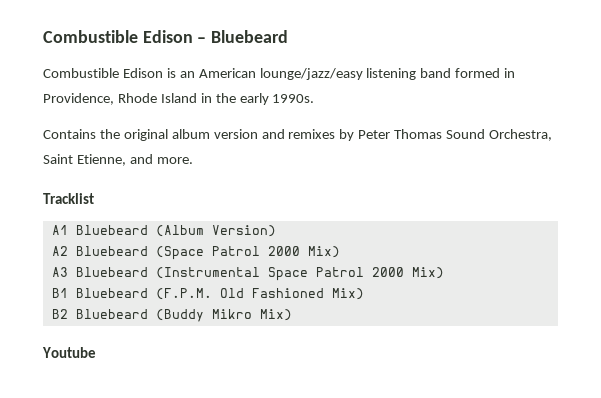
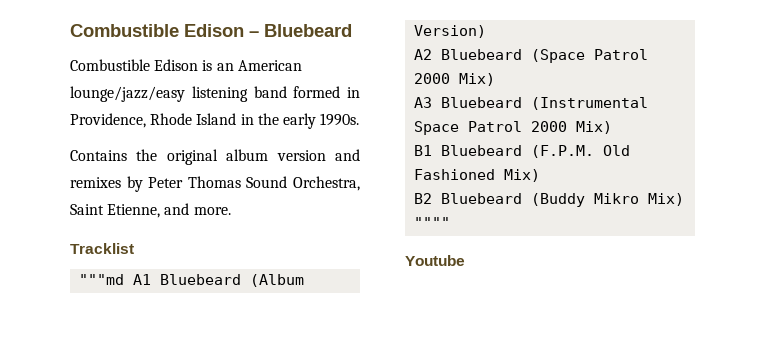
(94, 198) none -> [79,274,125,285] """md
(292, 315) none -> [414,217,451,228] """"

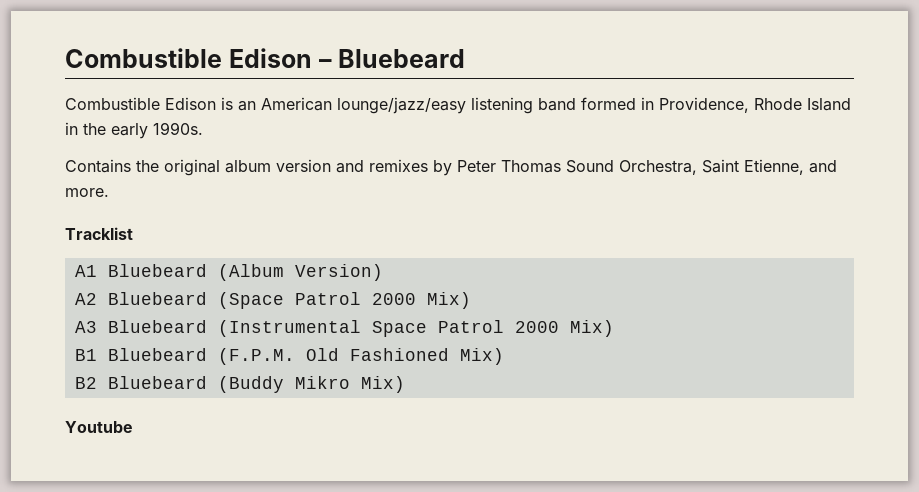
[79,274,125,285] """md -> (133, 233) none
[414,217,451,228] """" -> (405, 384) none

